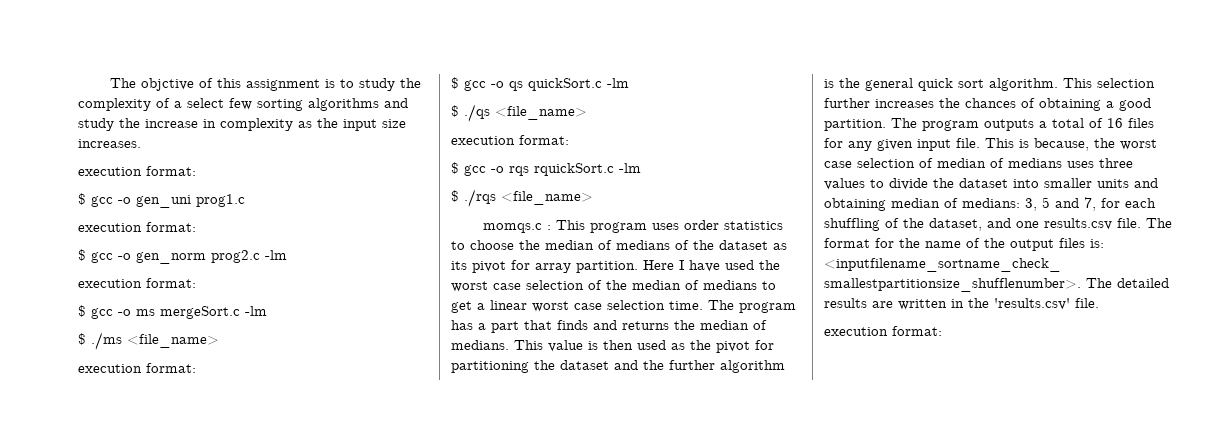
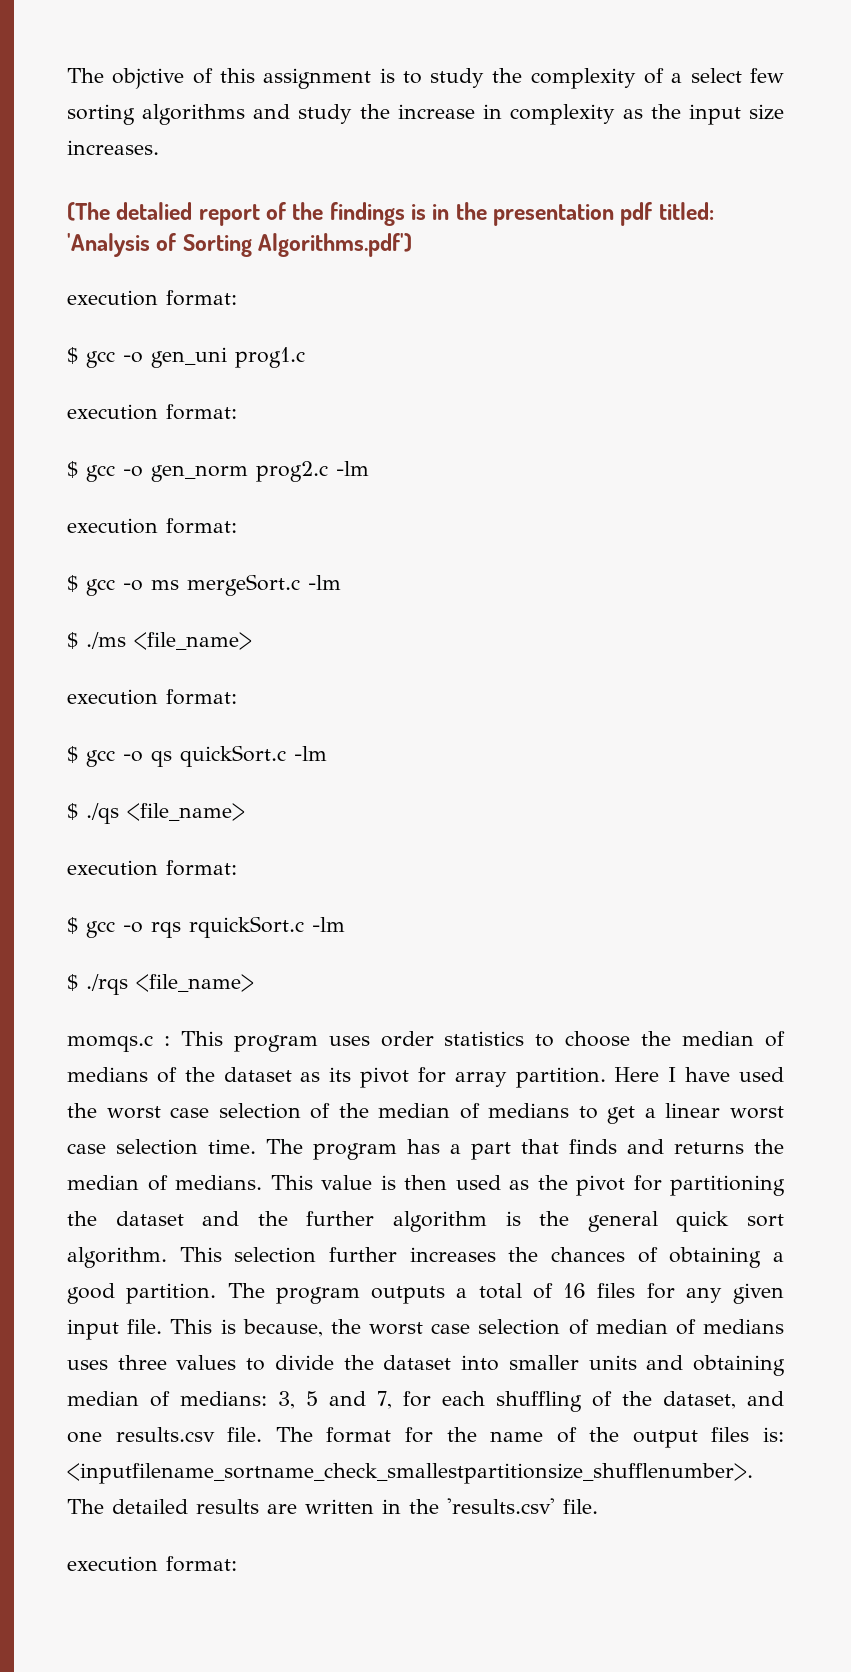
(141, 143) none -> [67,202,714,226] [67,233,413,257] // (The detalied report of the findings is in the presentation pdf titled: 'Analysis of Sorting Algorithms.pdf')

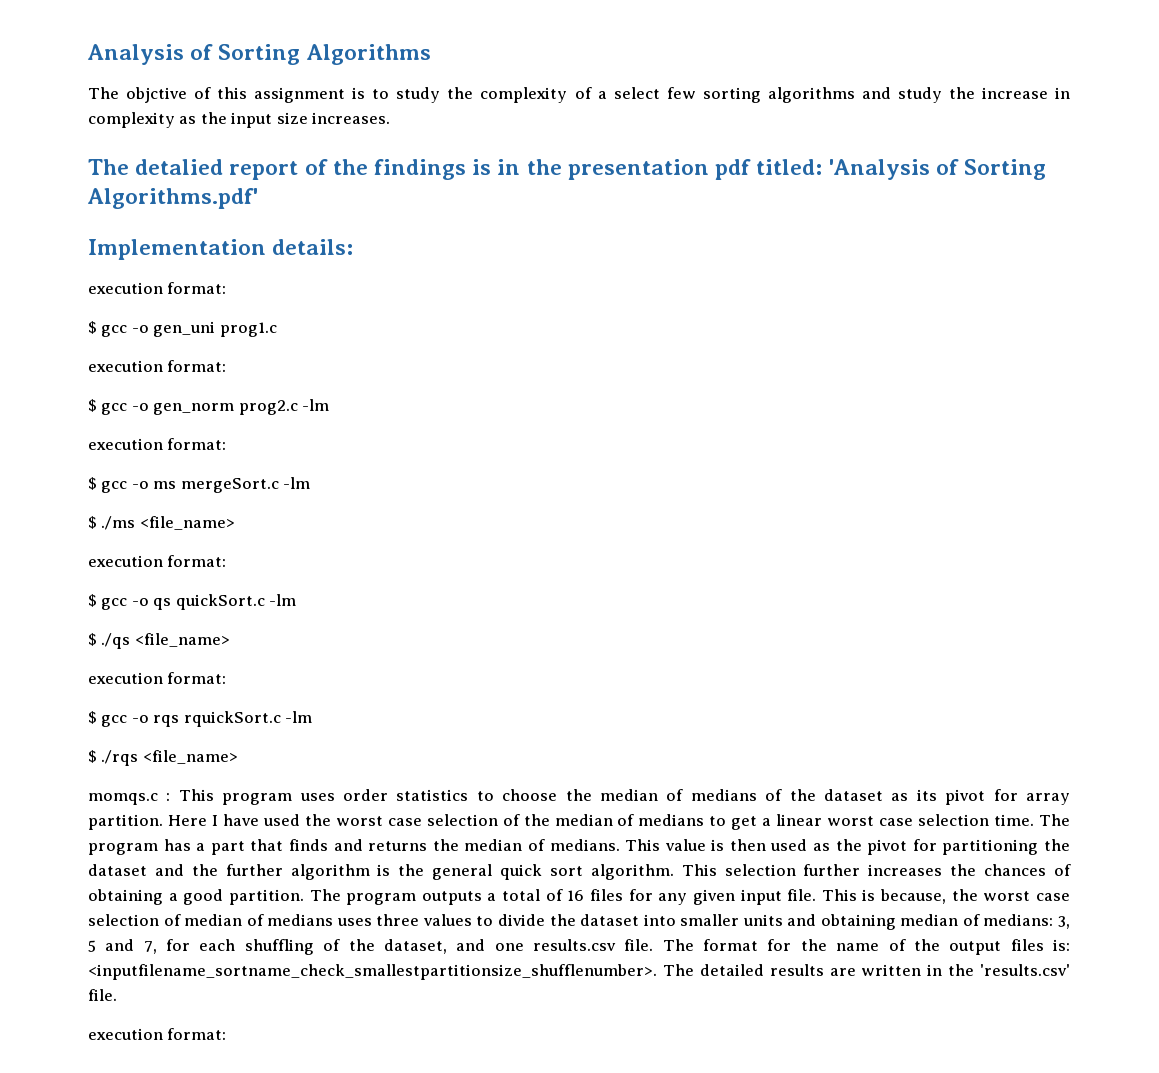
(67, 75) none -> [87,44,431,65] Analysis of Sorting Algorithms //
[67,202,110,221] (The -> [88,159,129,175] The
[258,233,413,257] Algorithms.pdf') -> [87,188,258,209] [88,239,354,260] Algorithms.pdf' // Implementation details:

